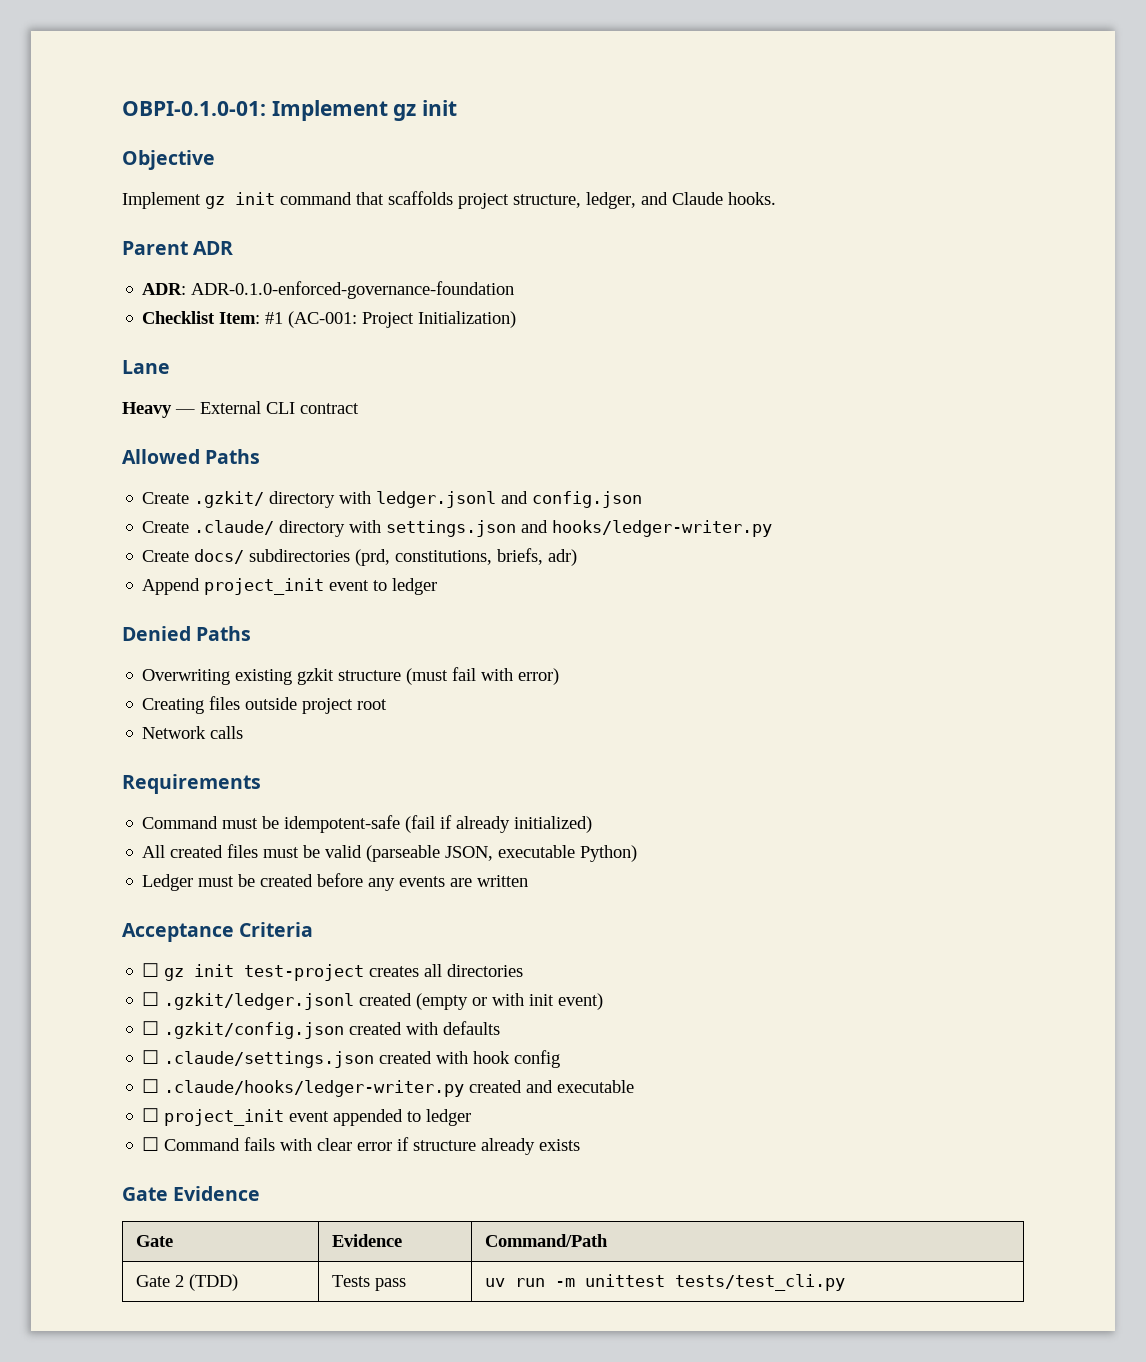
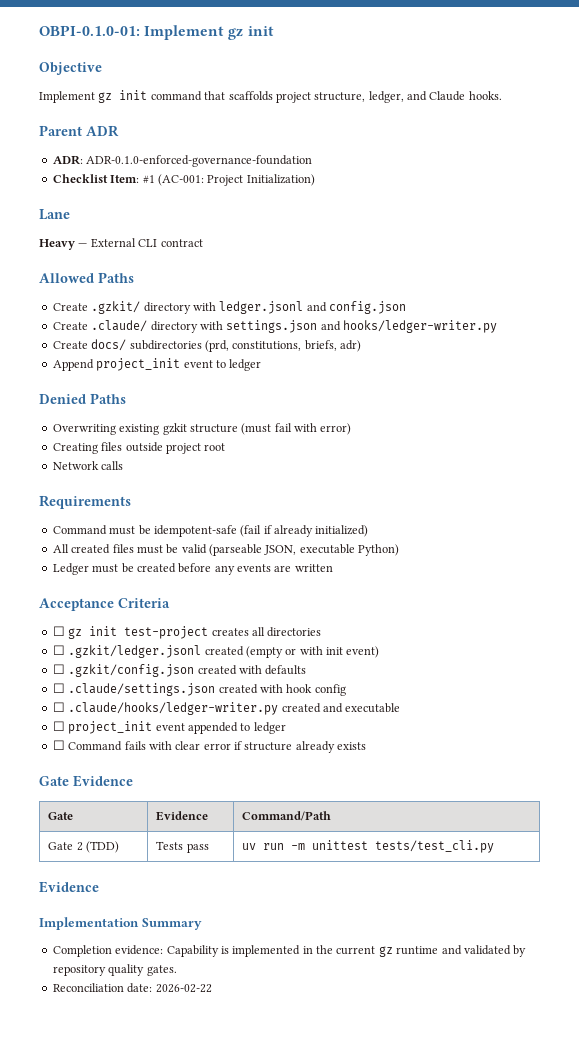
(845, 1282) none -> [39,881,99,893] [39,917,202,930] [52,945,527,957] [52,964,177,976] [52,983,212,993] // Evidence // Implementation Summary // Completion evidence: Capability is implemented in the current gz runtime and validated by repository quality gates. // Reconciliation date: 2026-02-22

